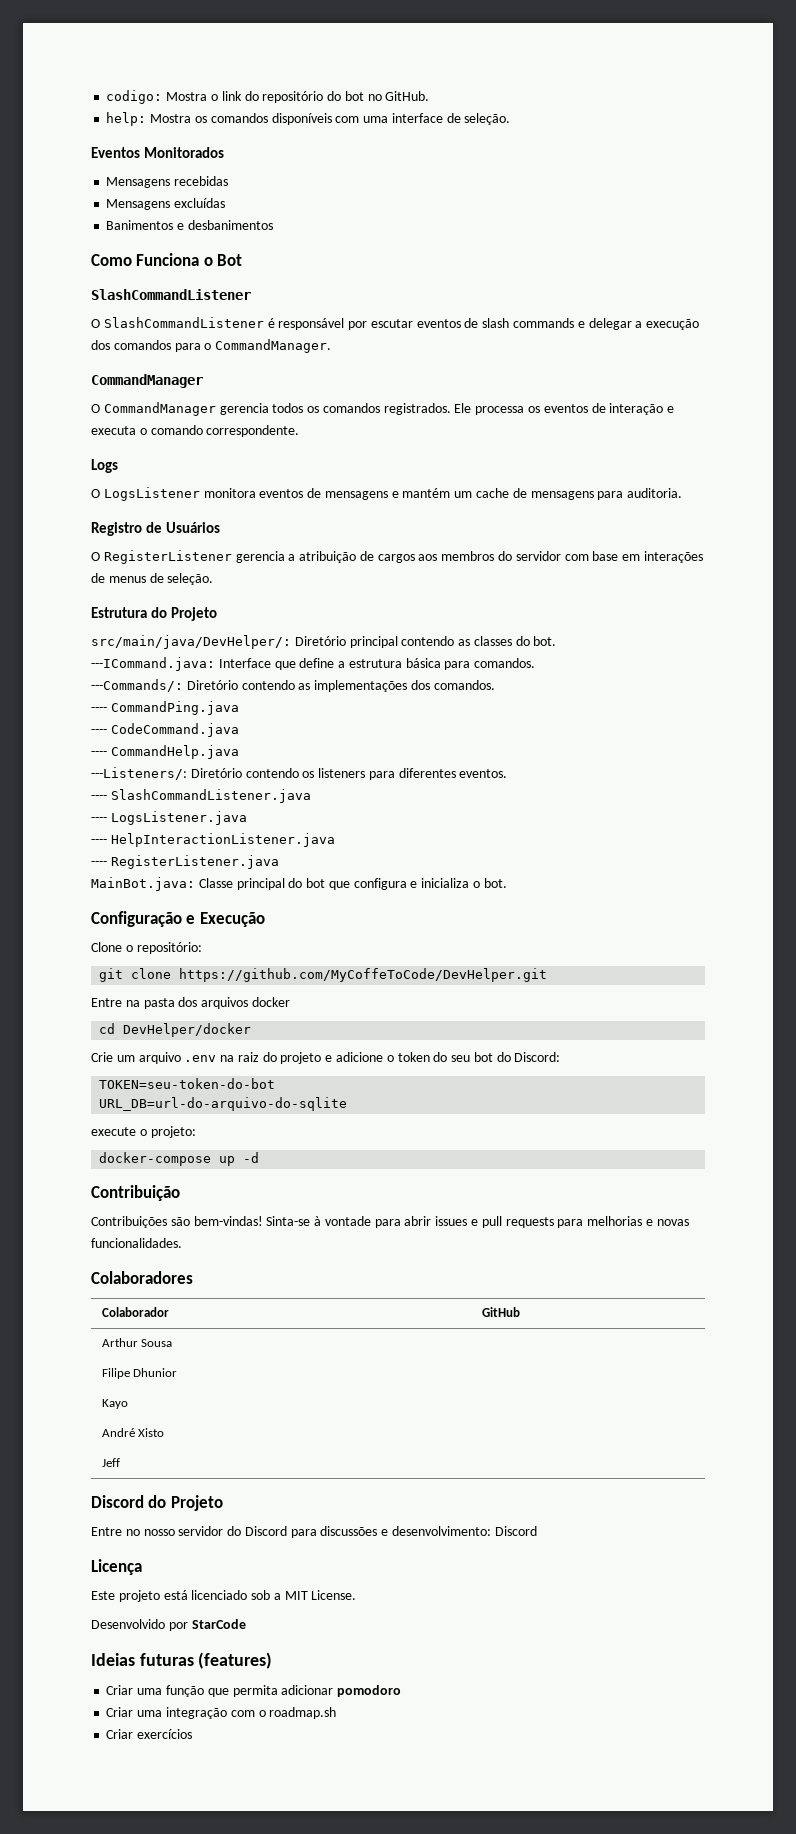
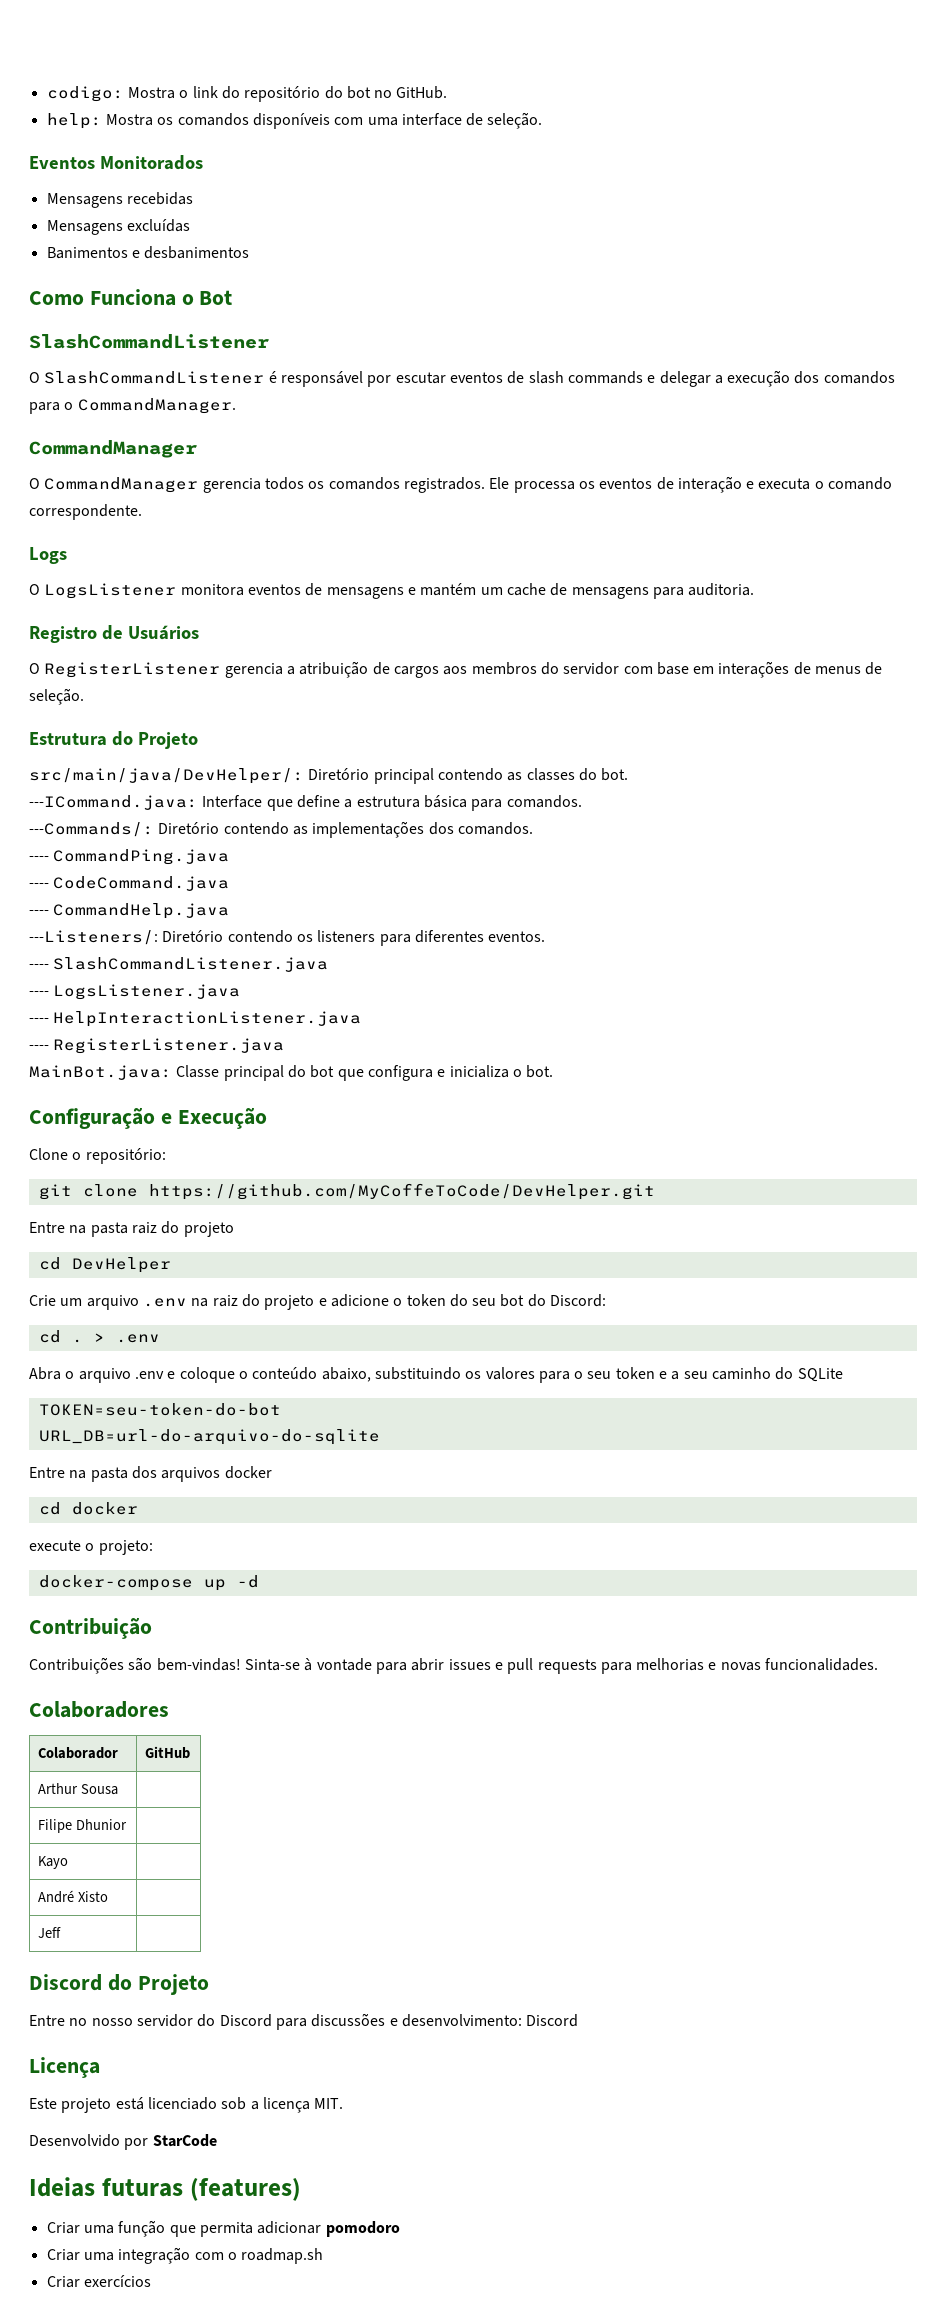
[178,997,290,1009] [99,1023,252,1037] dos arquivos docker // cd DevHelper/docker -> [131,1221,234,1237] [38,1257,171,1273] raiz do projeto // cd DevHelper
[99,1078,276,1089] [99,1097,348,1111] TOKEN=seu-token-do-bot // URL_DB=url-do-arquivo-do-sqlite -> [38,1330,160,1343] [29,1367,843,1383] [38,1403,281,1416] [38,1429,380,1445] [29,1466,272,1482] [38,1502,138,1515] cd . > .env // Abra o arquivo .env e coloque o conteúdo abaixo, substituindo os valores para o seu token e a seu caminho do SQLite // TOKEN=seu-token-do-bot // URL_DB=url-do-arquivo-do-sqlite // Entre na pasta dos arquivos docker // cd docker
[284,1590,357,1600] MIT License. -> [262,2097,344,2113] licença MIT.

